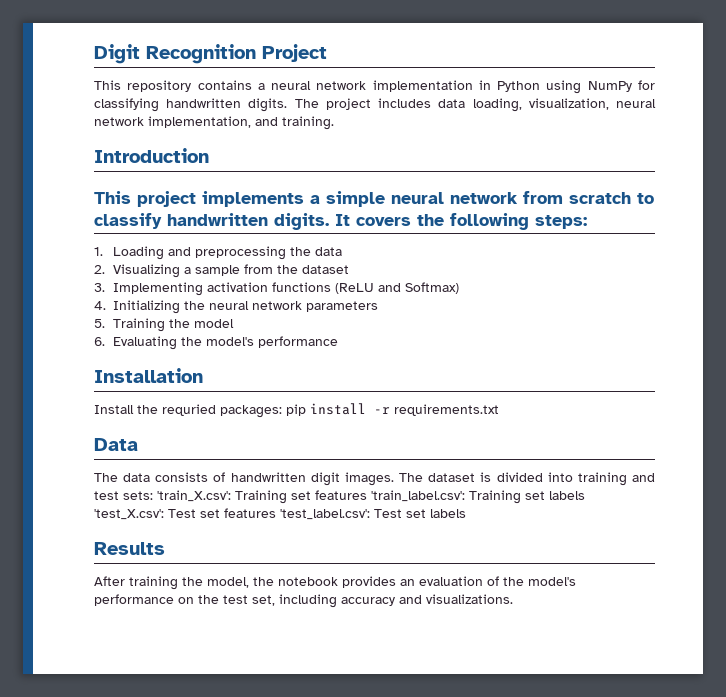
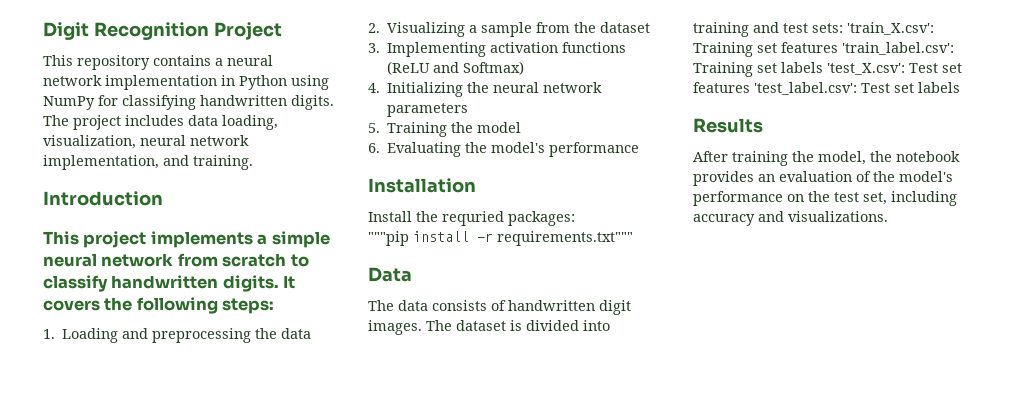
[286,404,306,416] pip -> [368,231,409,246] // """pip
[394,404,499,416] requirements.txt -> [497,231,633,246] requirements.txt"""

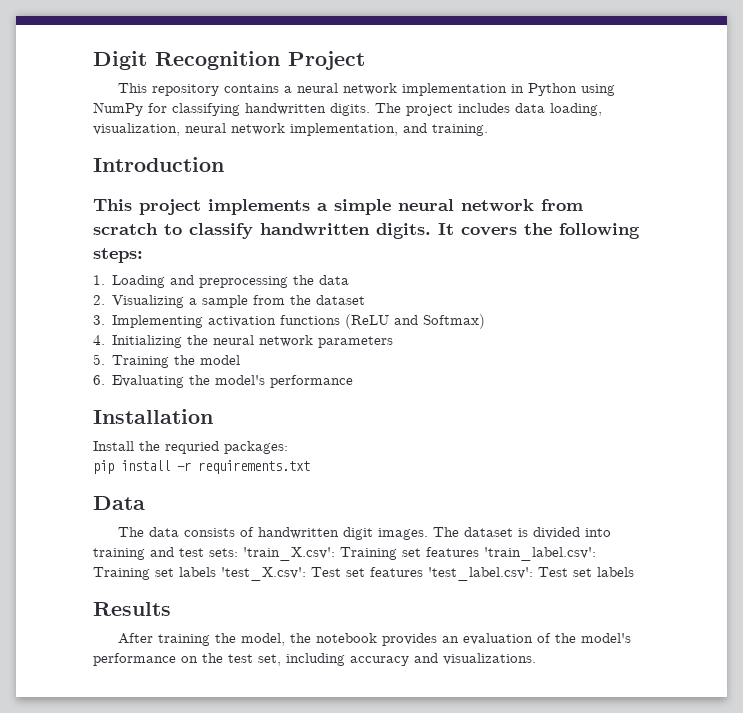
[368,231,409,246] """pip -> [93,460,114,474] pip
[497,231,633,246] requirements.txt""" -> [198,460,310,474] requirements.txt

